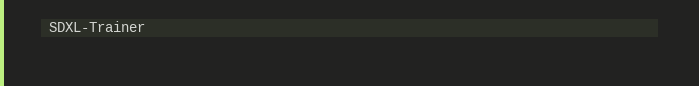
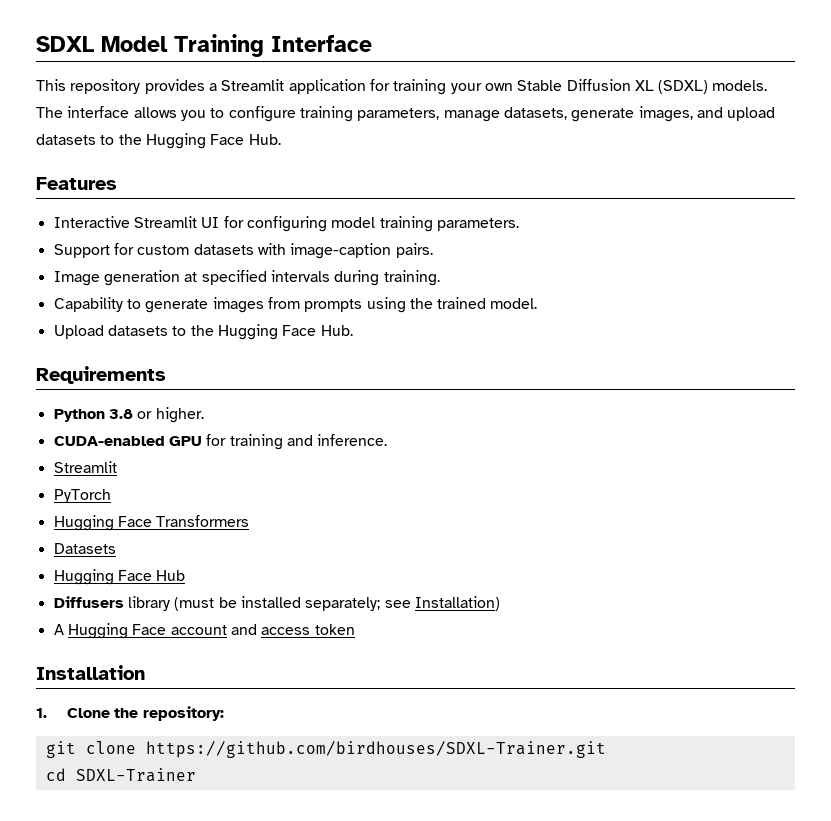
(48, 26) none -> [36,34,372,57] [36,79,768,95] [36,106,776,122] [36,133,281,149] [36,177,117,190] [53,216,519,232] [53,243,433,259] [53,270,440,286] [53,297,538,313] [53,324,353,340] [36,366,166,384] [53,407,204,423] [53,434,388,450] [53,461,117,473] [53,489,111,503] [53,515,250,531] [53,543,116,554] [53,569,186,585] [53,596,500,611] [53,623,355,639] [36,665,145,680] [36,706,224,721] [45,741,606,758] [45,768,66,781] SDXL Model Training Interface // This repository provides a Streamlit application for training your own Stable Diffusion XL (SDXL) models. The interface allows you to configure training parameters, manage datasets, generate images, and upload datasets to the Hugging Face Hub. // Features // Interactive Streamlit UI for configuring model training parameters. // Support for custom datasets with image-caption pairs. // Image generation at specified intervals during training. // Capability to generate images from prompts using the trained model. // Upload datasets to the Hugging Face Hub. // Requirements // Python 3.8 or higher. // CUDA-enabled GPU for training and inference. // Streamlit // PyTorch // Hugging Face Transformers // Datasets // Hugging Face Hub // Diffusers library (must be installed separately; see Installation) // A Hugging Face account and access token // Installation // 1. Clone the repository: // git clone https://github.com/birdhouses/SDXL-Trainer.git // cd

